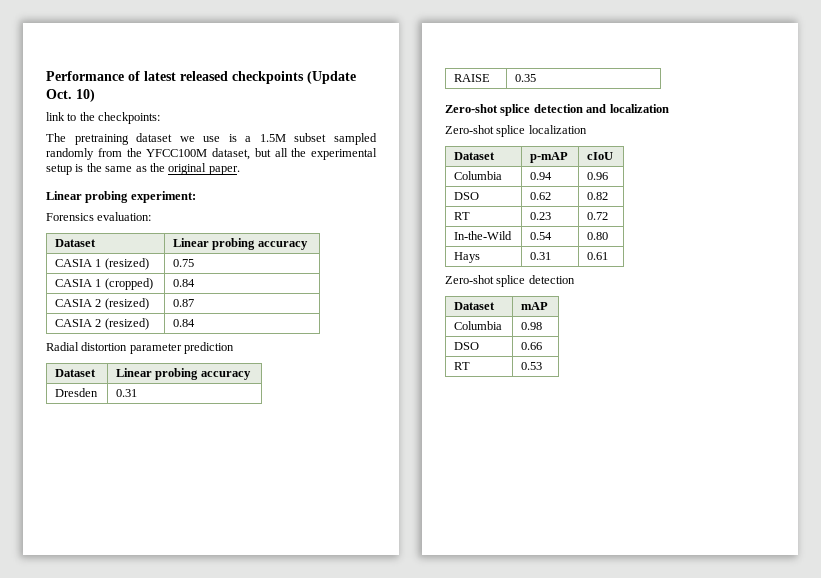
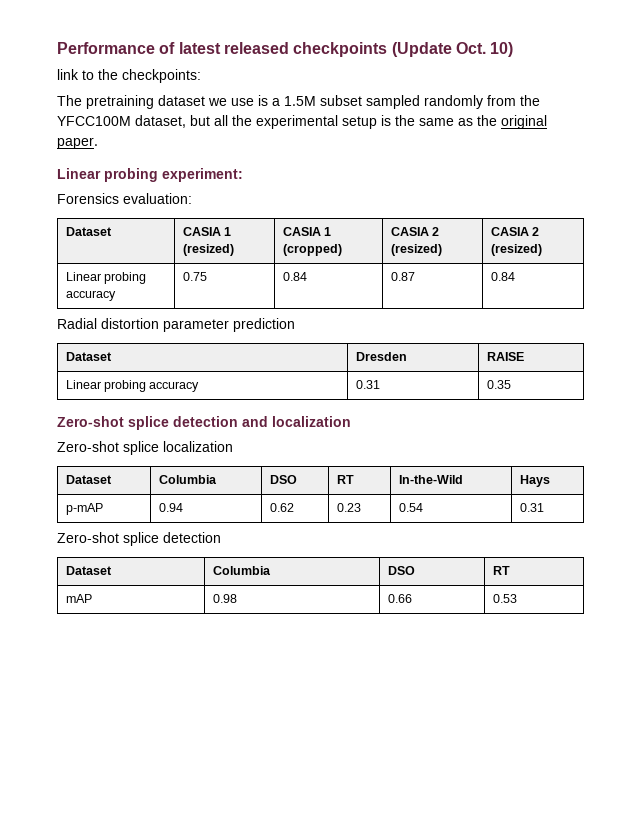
[173,238,308,250] Linear probing accuracy // -> (112, 231) none
[173,259,195,267] 0.75 // -> (234, 250) none
[173,279,196,287] [55,298,149,310] [173,299,195,307] [55,318,149,330] 0.84 // CASIA 2 (resized) | 0.87 // CASIA 2 (resized) -> [390,227,439,236] [390,244,442,256] [490,227,539,236] [490,244,542,256] [65,272,146,284] [65,290,116,301] [182,272,207,281] [282,272,307,281] [390,272,415,281] CASIA 2 (resized) | CASIA 2 (resized) // Linear probing accuracy | 0.75 | 0.84 | 0.87
[116,368,251,380] [55,388,99,397] [116,389,138,397] [454,74,491,82] Linear probing accuracy // Dresden | 0.31 // RAISE -> [355,352,407,361] [486,352,524,361] [65,380,200,392] [355,380,380,389] Dresden | RAISE // Linear probing accuracy | 0.31
(496, 156) none -> [158,475,217,484] [269,475,297,484] [336,475,354,484] [398,475,463,484] [519,475,550,487] Columbia | DSO | RT | In-the-Wild | Hays //
[587,152,614,160] [454,171,503,180] | cIoU // Columbia -> (103, 509) none
[587,172,609,180] [454,192,480,200] | 0.96 // DSO -> (183, 507) none
[587,192,609,200] [454,212,471,220] | 0.82 // RT -> (294, 507) none
[587,212,609,220] [454,231,513,240] | 0.72 // In-the-Wild -> (361, 507) none
[587,232,609,240] [454,252,481,263] [530,252,552,260] [587,252,609,260] | 0.80 // Hays | 0.31 | 0.61 -> [519,503,544,512] | 0.31
[521,302,549,310] [454,321,503,330] [521,322,543,330] [454,342,480,350] mAP // Columbia | 0.98 // DSO -> [212,566,271,575] [387,566,415,575] [492,566,510,575] [65,594,92,603] [212,594,237,603] Columbia | DSO | RT // mAP | 0.98
[454,362,471,370] // RT -> (412, 598) none

